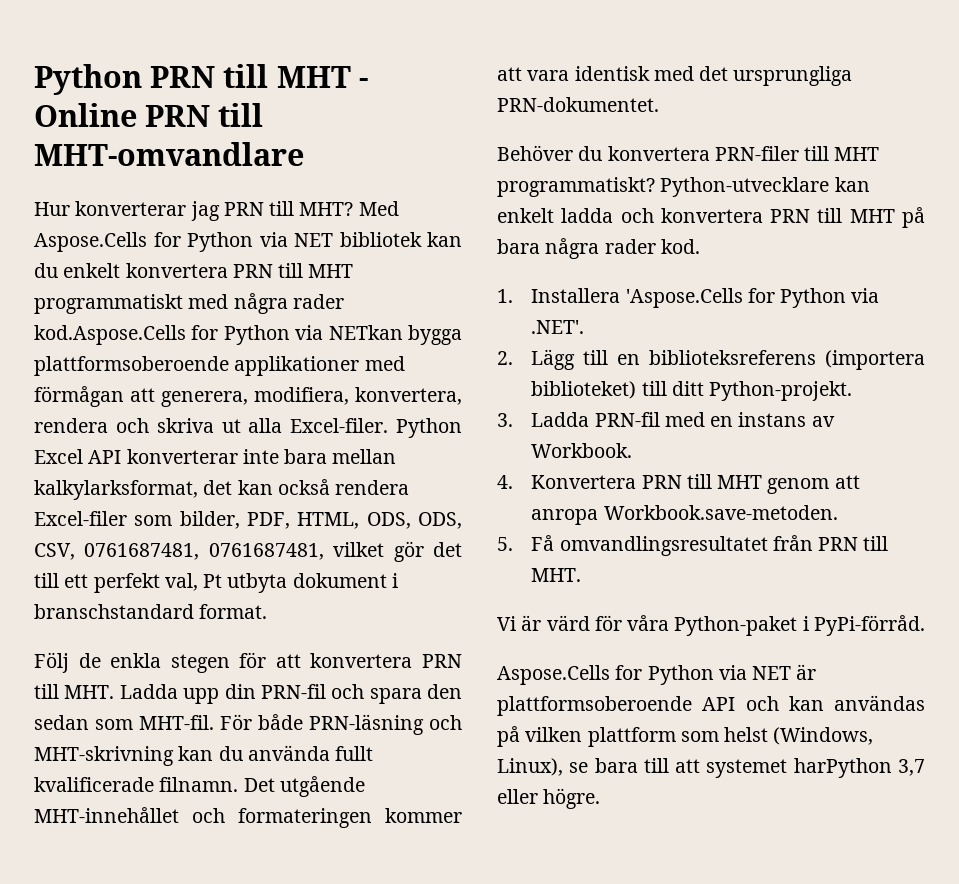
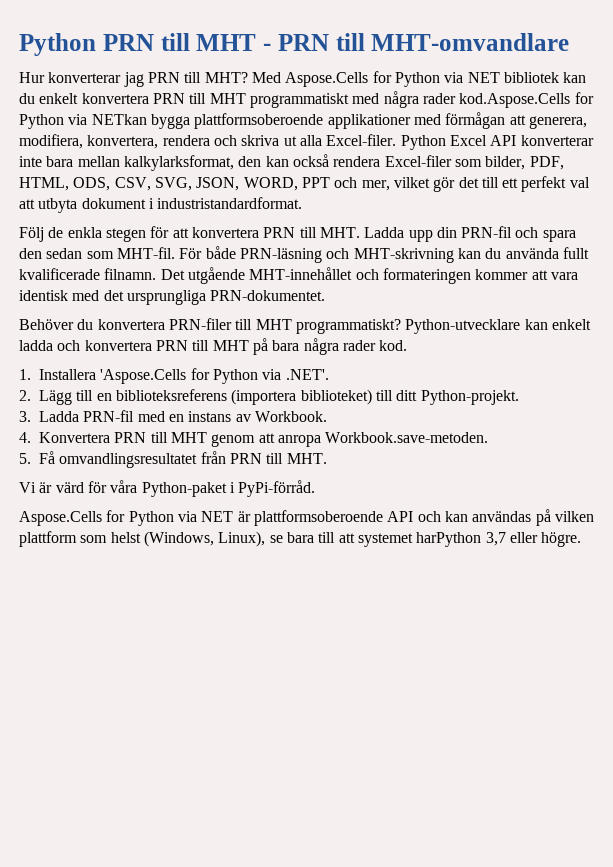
[34,103,137,127] Online -> (271, 47) none
[203,480,233,495] det -> [238,156,262,167] den
[417,512,462,529] [34,543,324,560] ODS, CSV, 0761687481, 0761687481, -> [114,177,390,191] CSV, SVG, JSON, WORD, PPT och mer,
[164,573,223,591] val, Pt -> [569,177,590,188] [19,199,35,209] val att
[34,604,268,619] branschstandard format. -> [157,197,303,209] industristandardformat.

